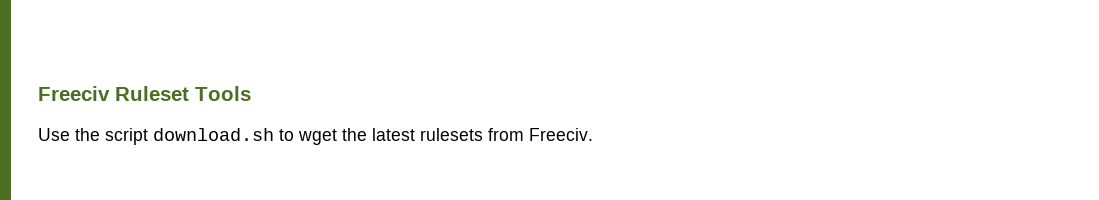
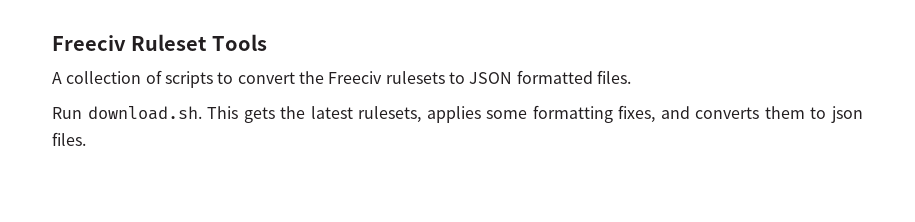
[38,128,593,145] Use the script download.sh to wget the latest rulesets from Freeciv. -> [52,70,631,88] [52,105,863,123] [52,132,86,146] A collection of scripts to convert the Freeciv rulesets to JSON formatted files. // Run download.sh. This gets the latest rulesets, applies some formatting fixes, and converts them to json files.

